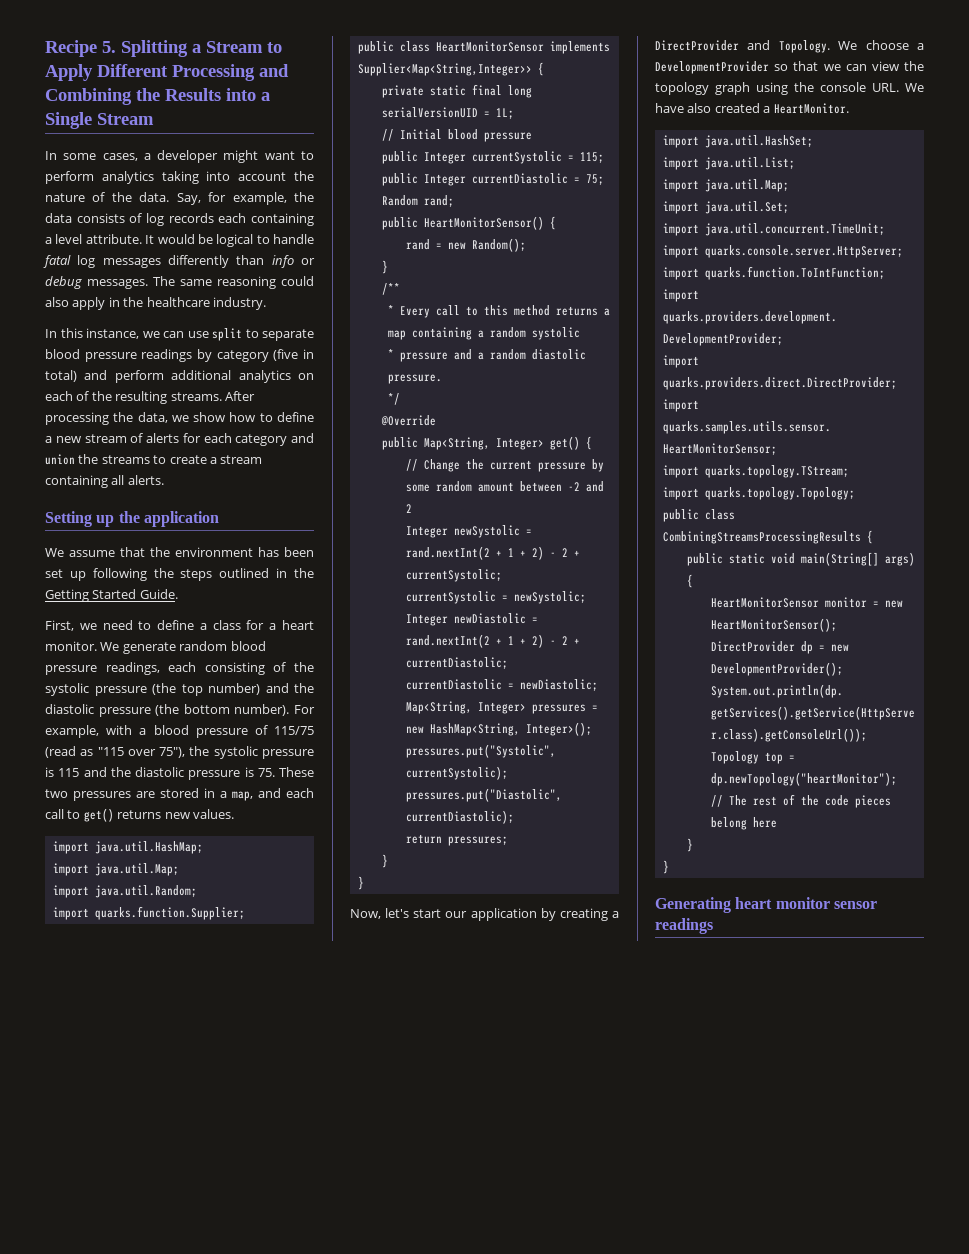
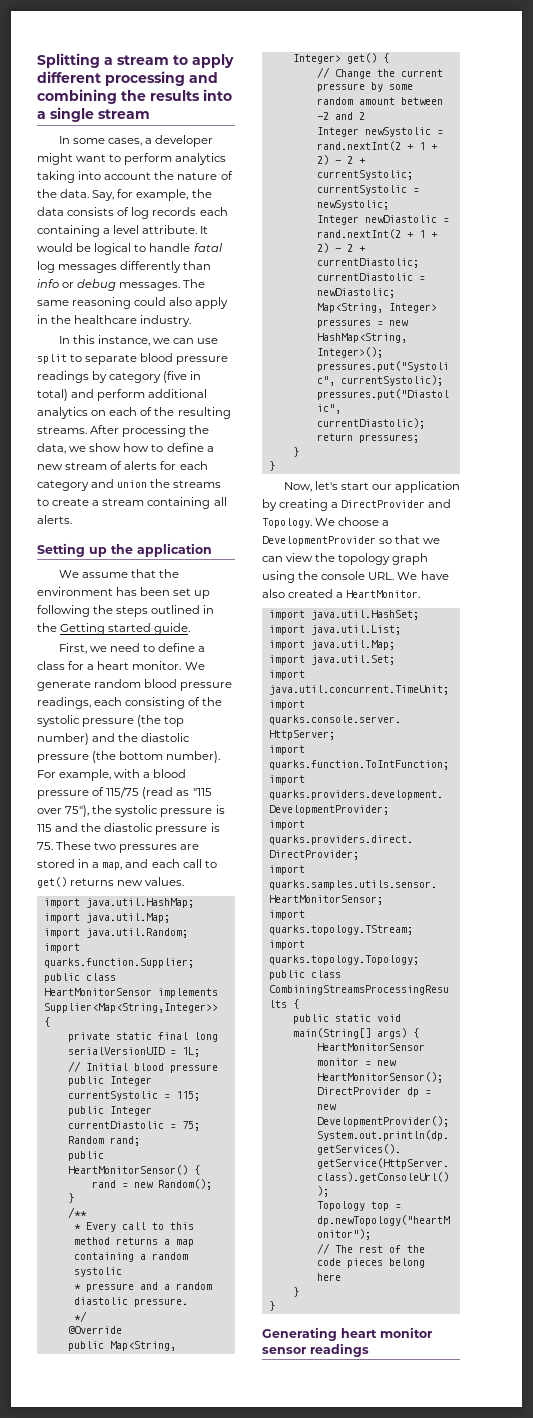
[45,40,282,57] [45,64,289,81] [45,88,270,105] [45,112,154,129] Recipe 5. Splitting a Stream to Apply Different Processing and Combining the Results into a Single Stream -> [37,53,234,68] [37,71,218,86] [37,89,232,104] [37,107,150,122] Splitting a stream to apply different processing and combining the results into a single stream
[92,589,178,599] Started Guide. -> [108,623,191,635] started guide.

